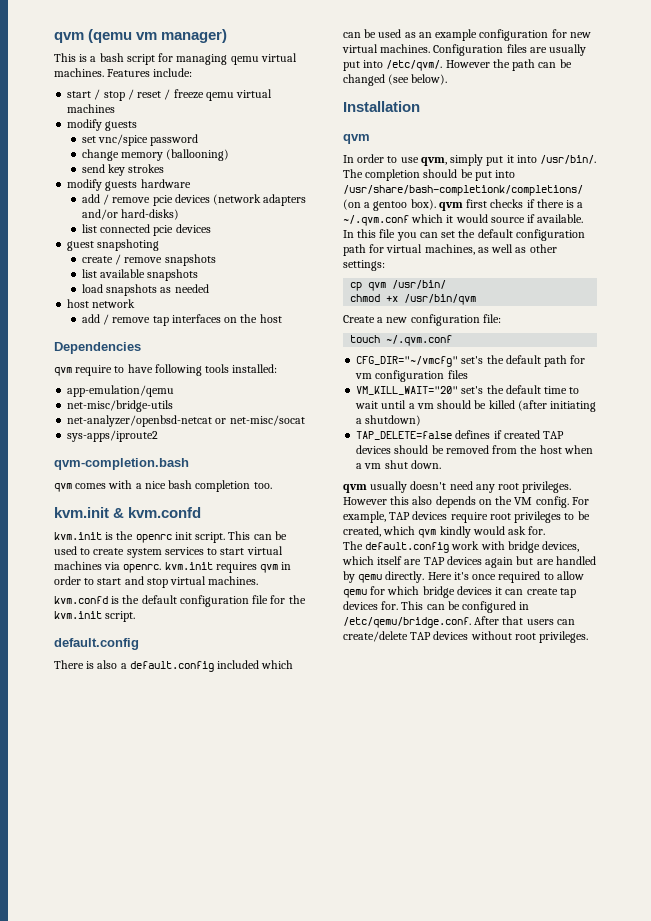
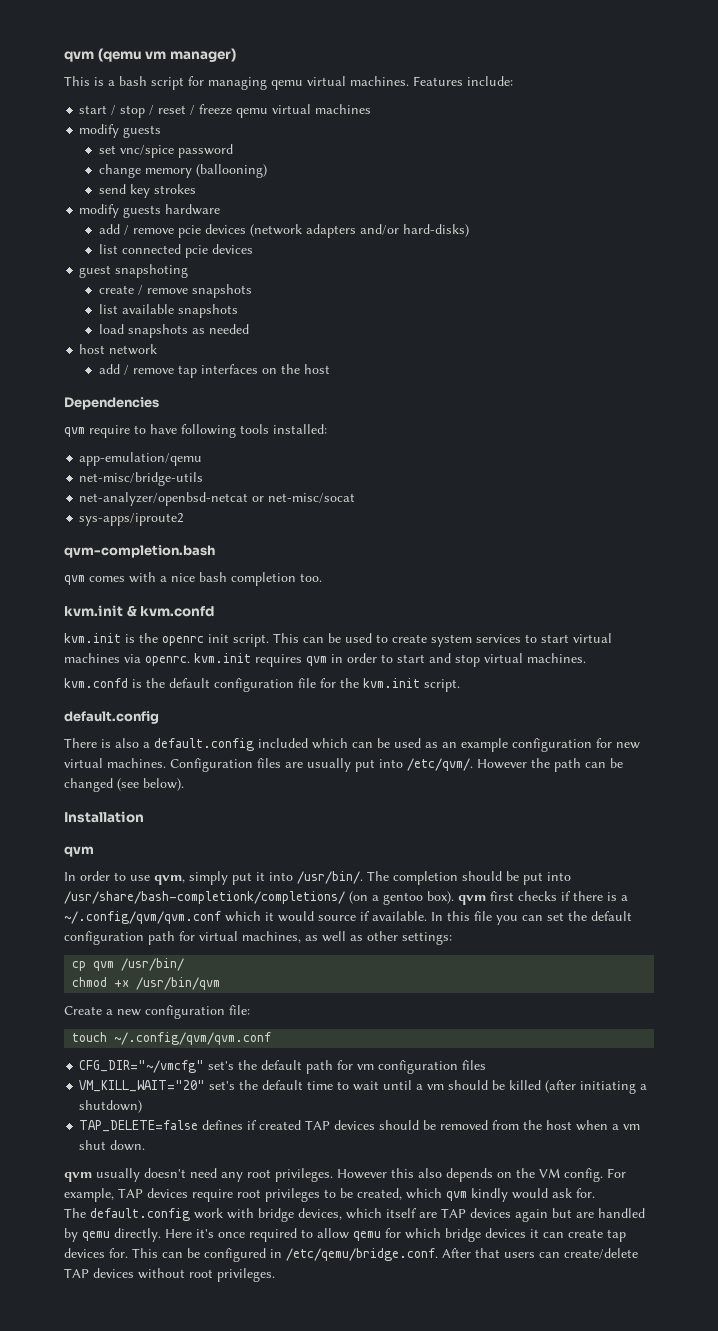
[343,215,409,226] ~/.qvm.conf -> [64,911,221,924] ~/.config/qvm/qvm.conf
[386,335,453,346] ~/.qvm.conf -> [114,1032,272,1045] ~/.config/qvm/qvm.conf

